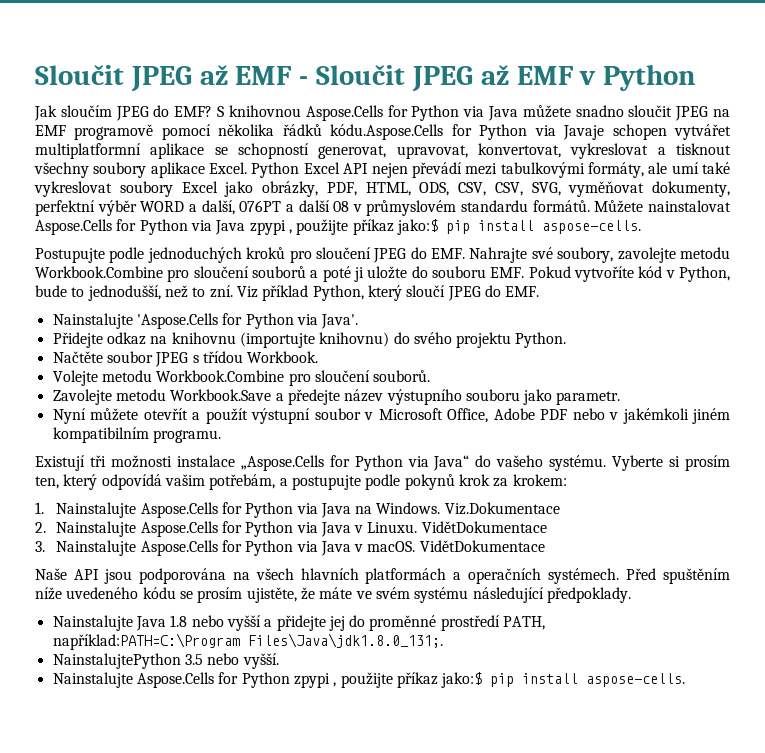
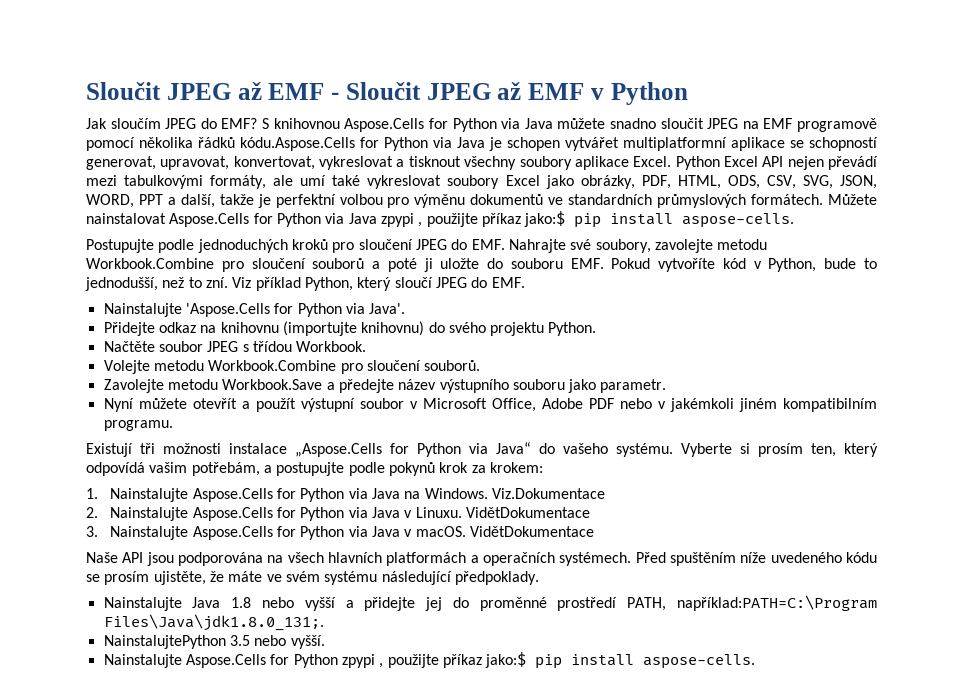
[563,125,605,140] Javaje -> [457,137,502,151] Java je
[494,181,730,197] [35,200,590,216] CSV, SVG, vyměňovat dokumenty, perfektní výběr WORD a další, 076PT a další 08 v průmyslovém standardu formátů. -> [802,175,877,189] [86,194,824,208] SVG, JSON, WORD, PPT a další, takže je perfektní volbou pro výměnu dokumentů ve standardních průmyslových formátech.

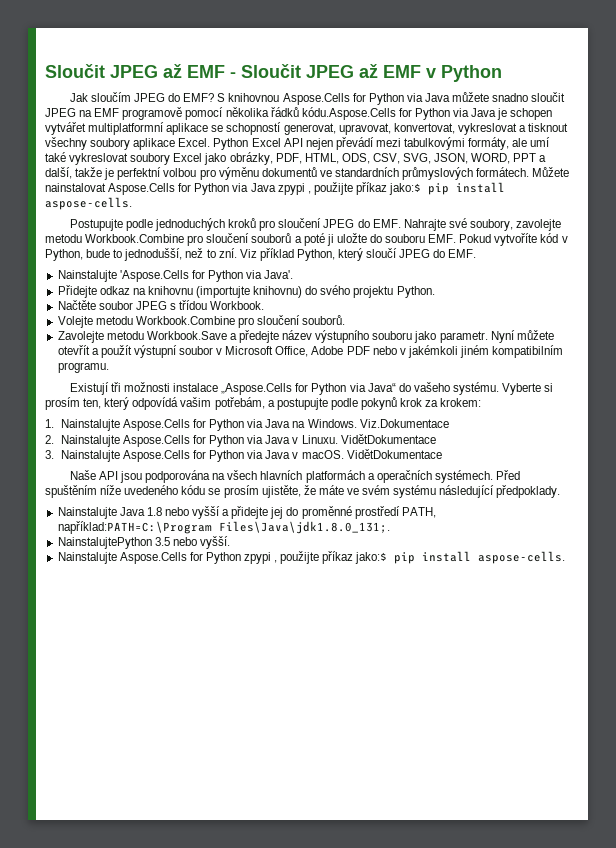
(667, 386) // -> (488, 337) none

